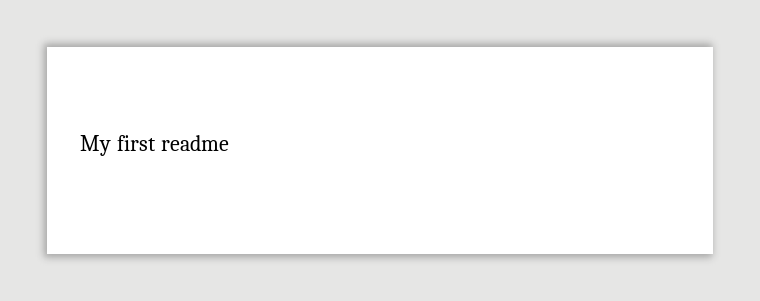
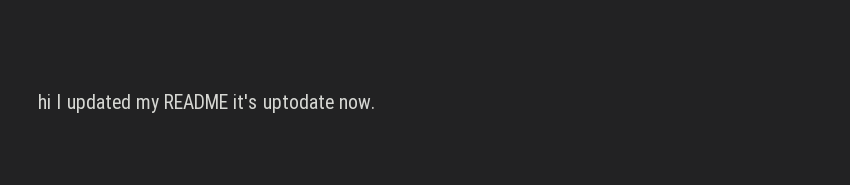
[80,135,229,156] My first readme -> [38,94,375,113] hi I updated my README it's uptodate now.

